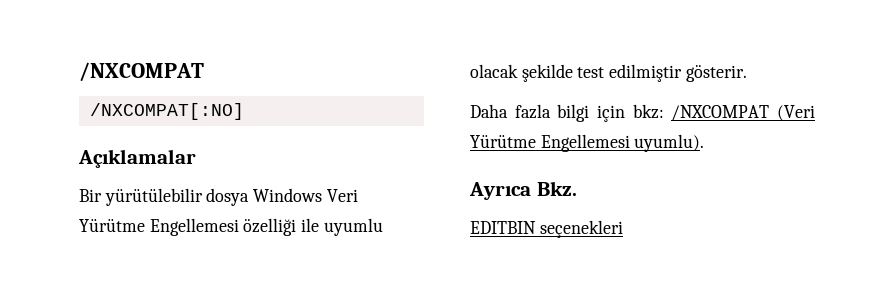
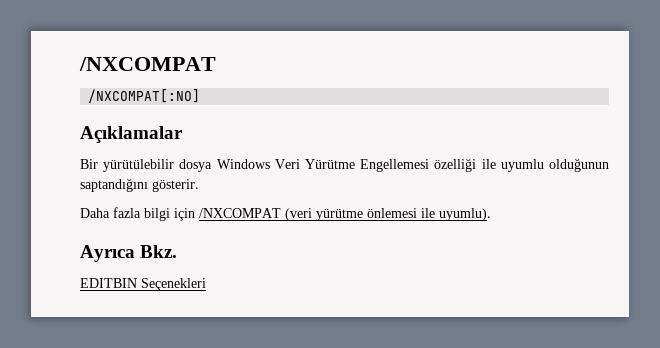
[470,64,683,82] olacak şekilde test edilmiştir -> [549,158,609,172] [80,178,148,192] olduğunun saptandığını
[632,104,815,121] [470,134,630,152] bkz: /NXCOMPAT (Veri Yürütme Engellemesi -> [199,208,435,221] /NXCOMPAT (veri yürütme önlemesi ile
[539,220,623,238] seçenekleri -> [141,278,206,291] Seçenekleri

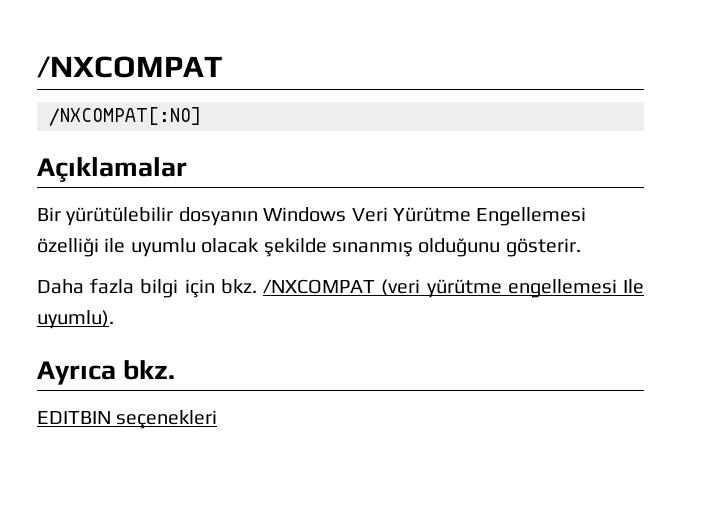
[179,159,213,172] dosya -> [178,207,258,226] dosyanın
[549,158,609,172] [80,178,148,192] olduğunun saptandığını -> [201,238,501,257] olacak şekilde sınanmış olduğunu
(195, 214) none -> [220,279,257,294] bkz.
[367,208,435,218] önlemesi ile -> [507,279,644,298] engellemesi Ile
[140,245,178,258] Bkz. -> [123,360,176,380] bkz.
[141,278,206,291] Seçenekleri -> [116,410,218,429] seçenekleri

